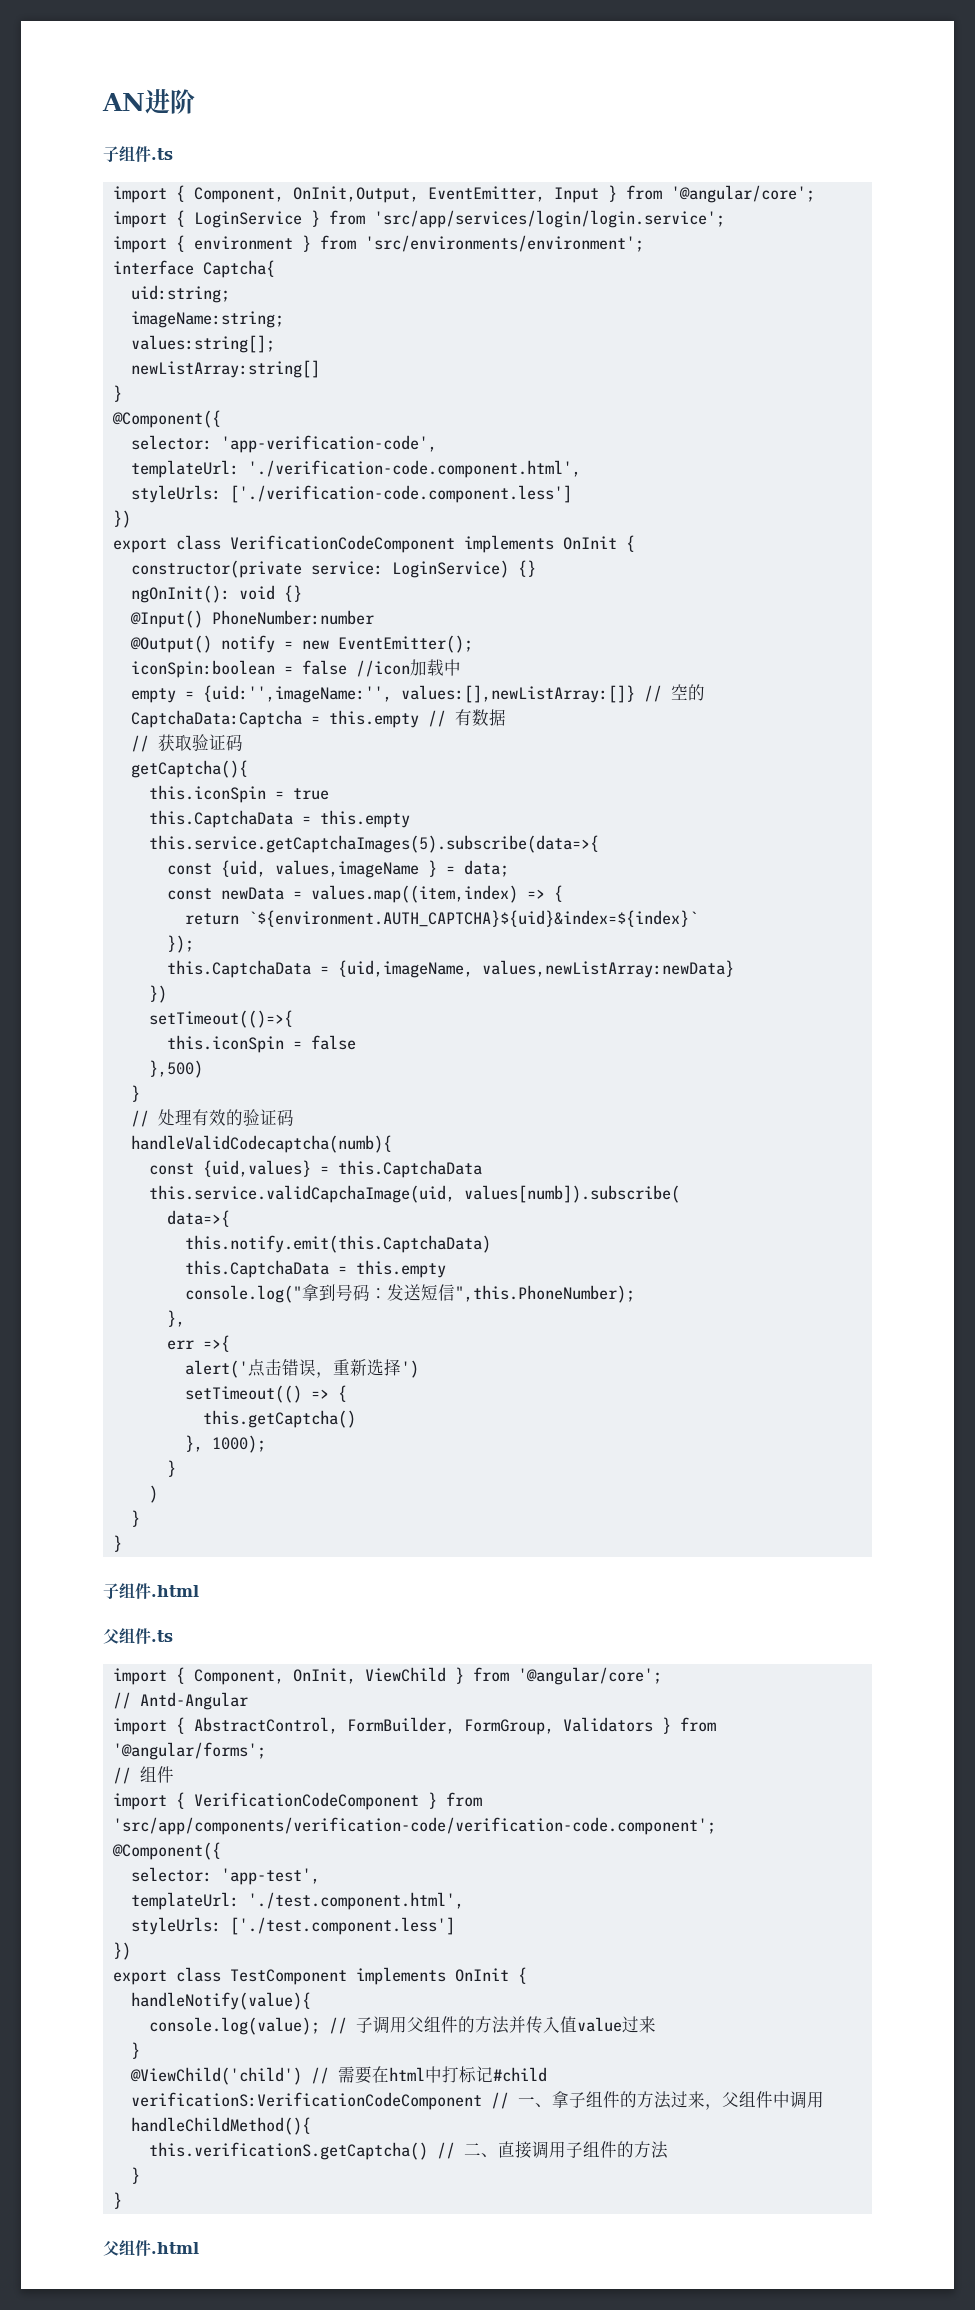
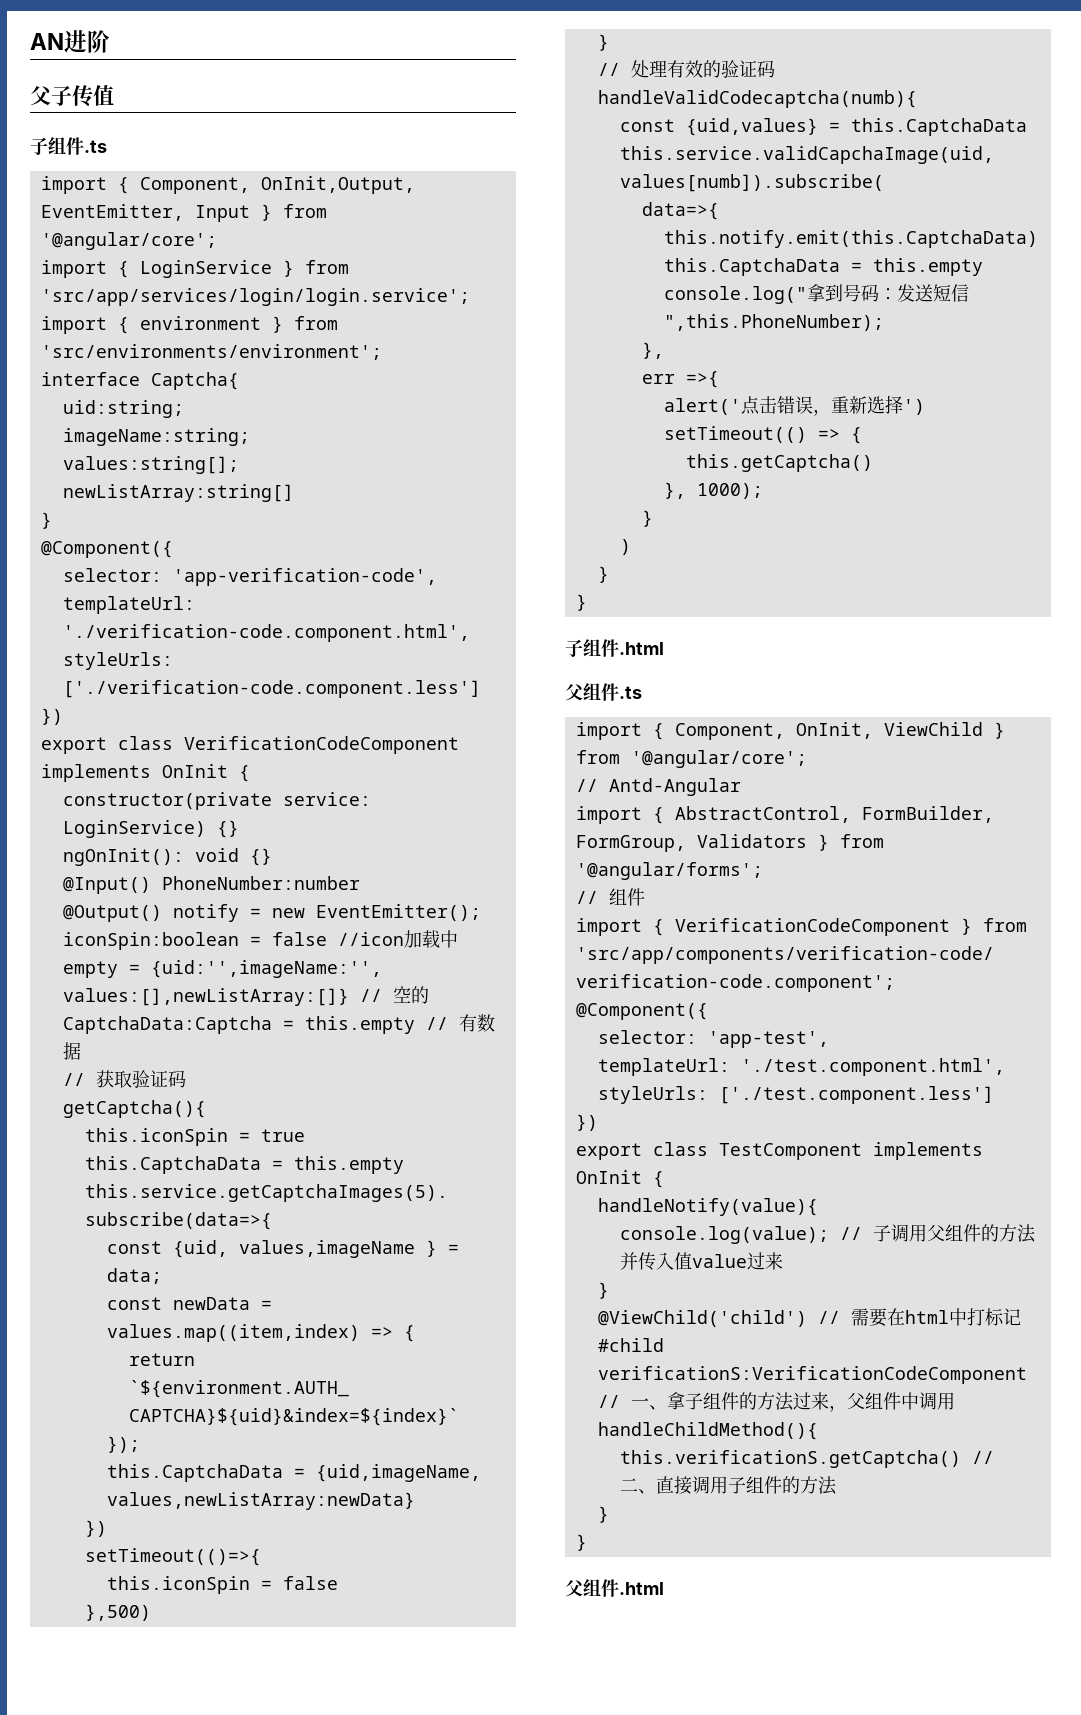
(195, 101) none -> [30,85,114,107] // 父子传值

